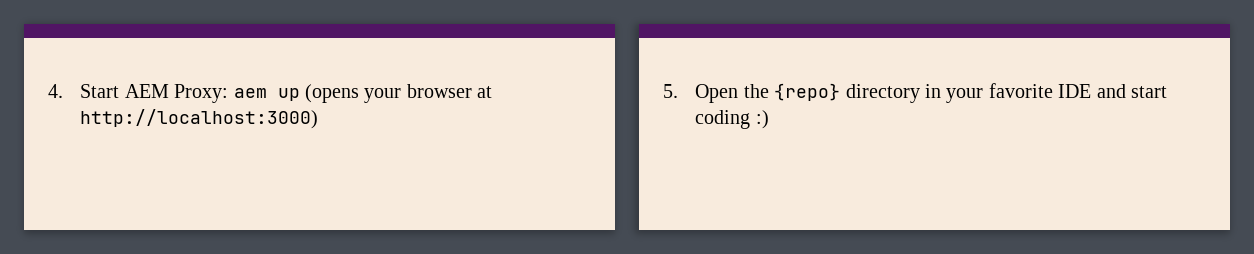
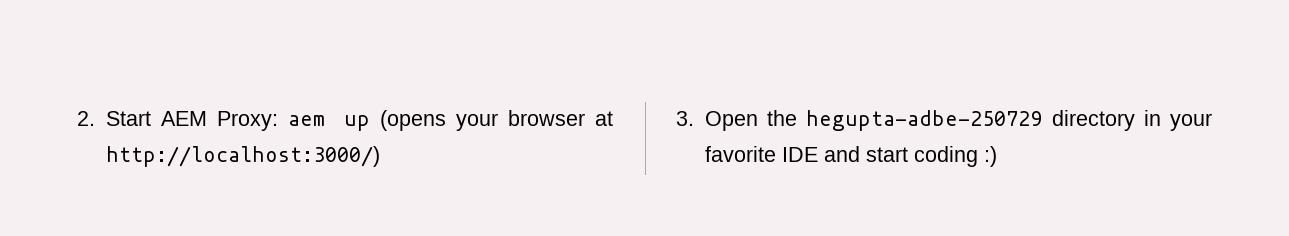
[48,84,63,98] 4. -> [77,111,95,126] 2.
[80,109,319,129] [663,84,678,98] http://localhost:3000) // 5. -> [105,146,380,167] [676,111,694,126] http://localhost:3000/) // 3.
[774,83,841,101] {repo} -> [806,110,1043,131] hegupta-adbe-250729

